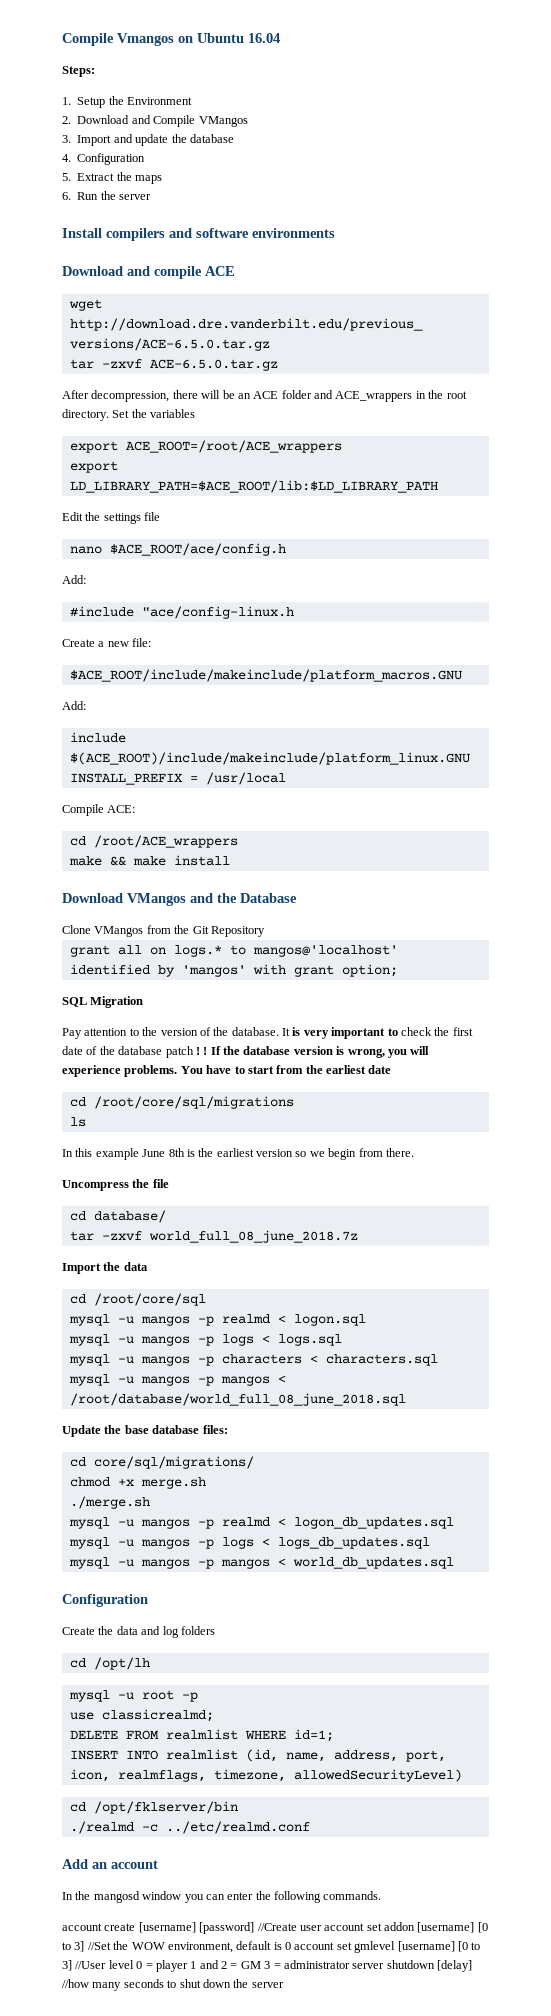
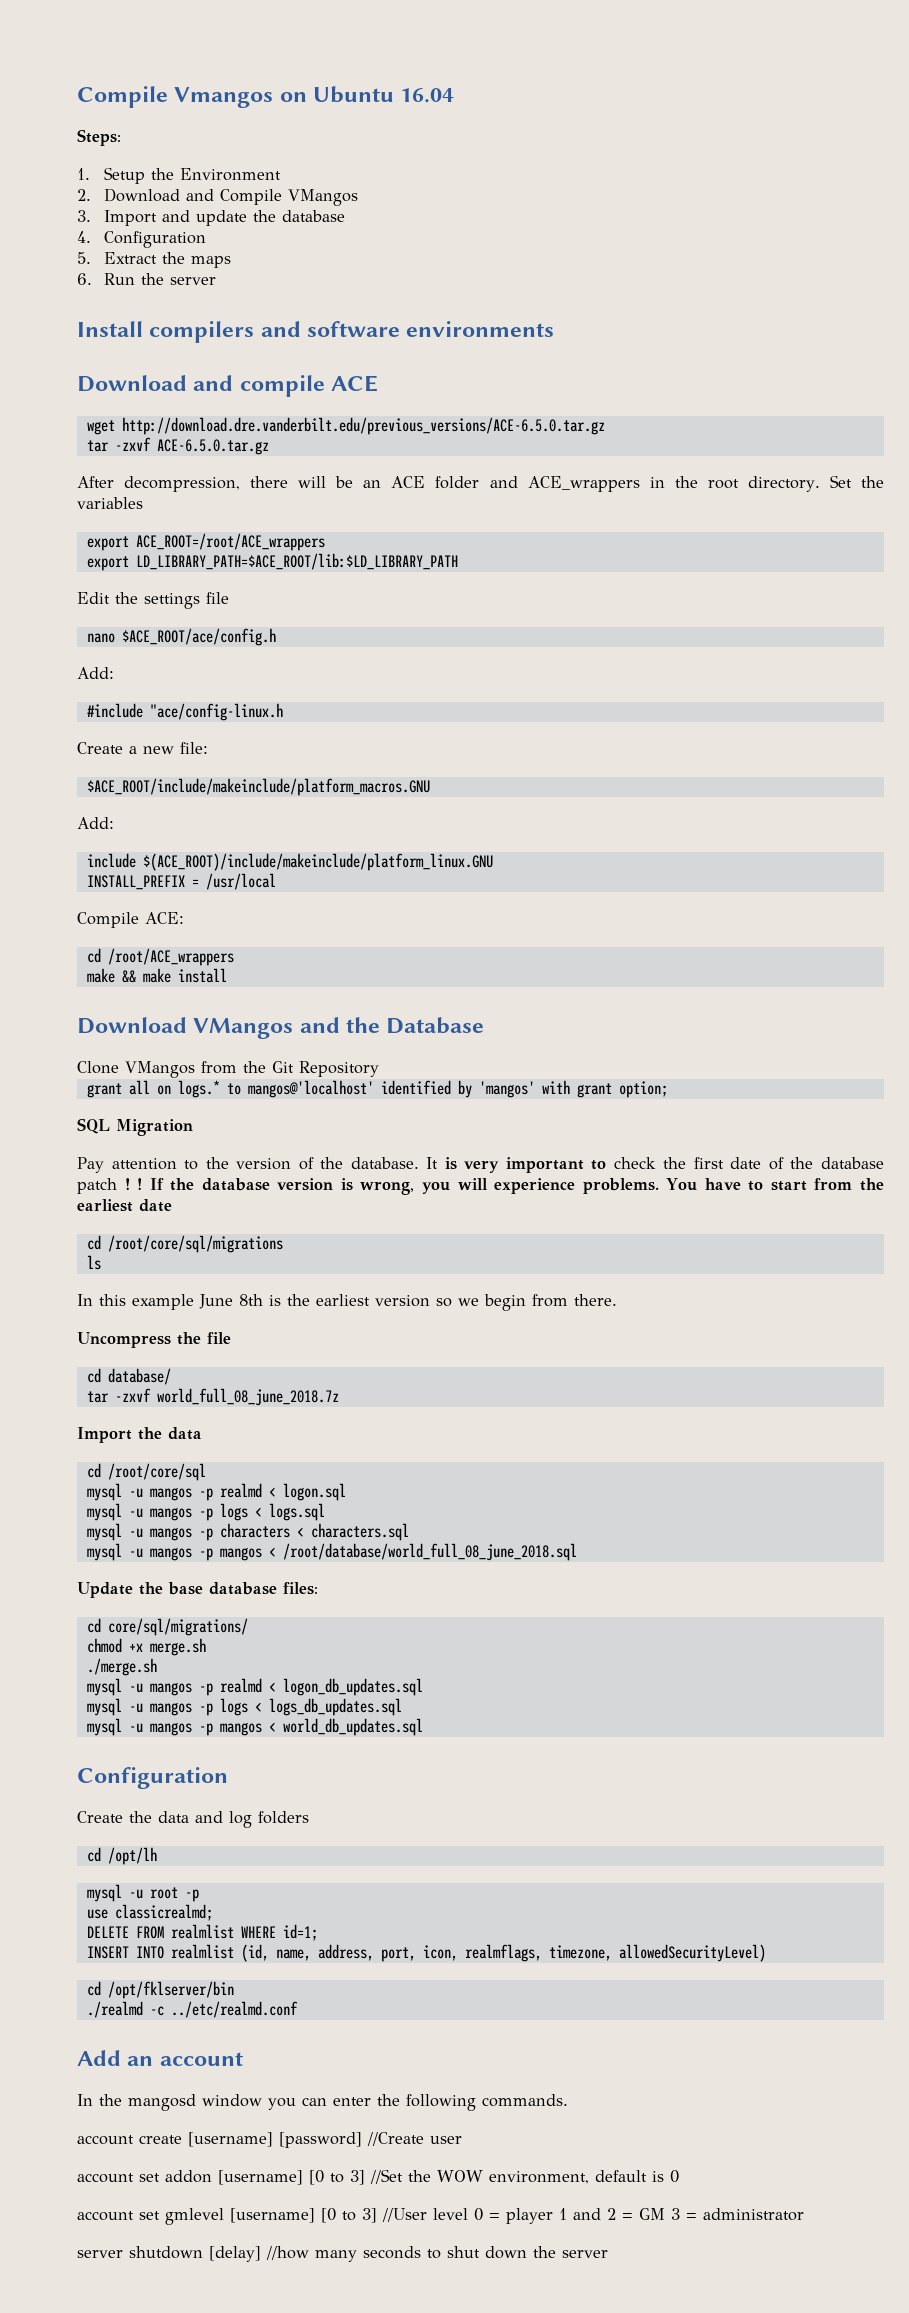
(322, 1928) none -> (462, 2140) //
(291, 1946) none -> (679, 2176) //
(350, 1964) none -> (804, 2214) //

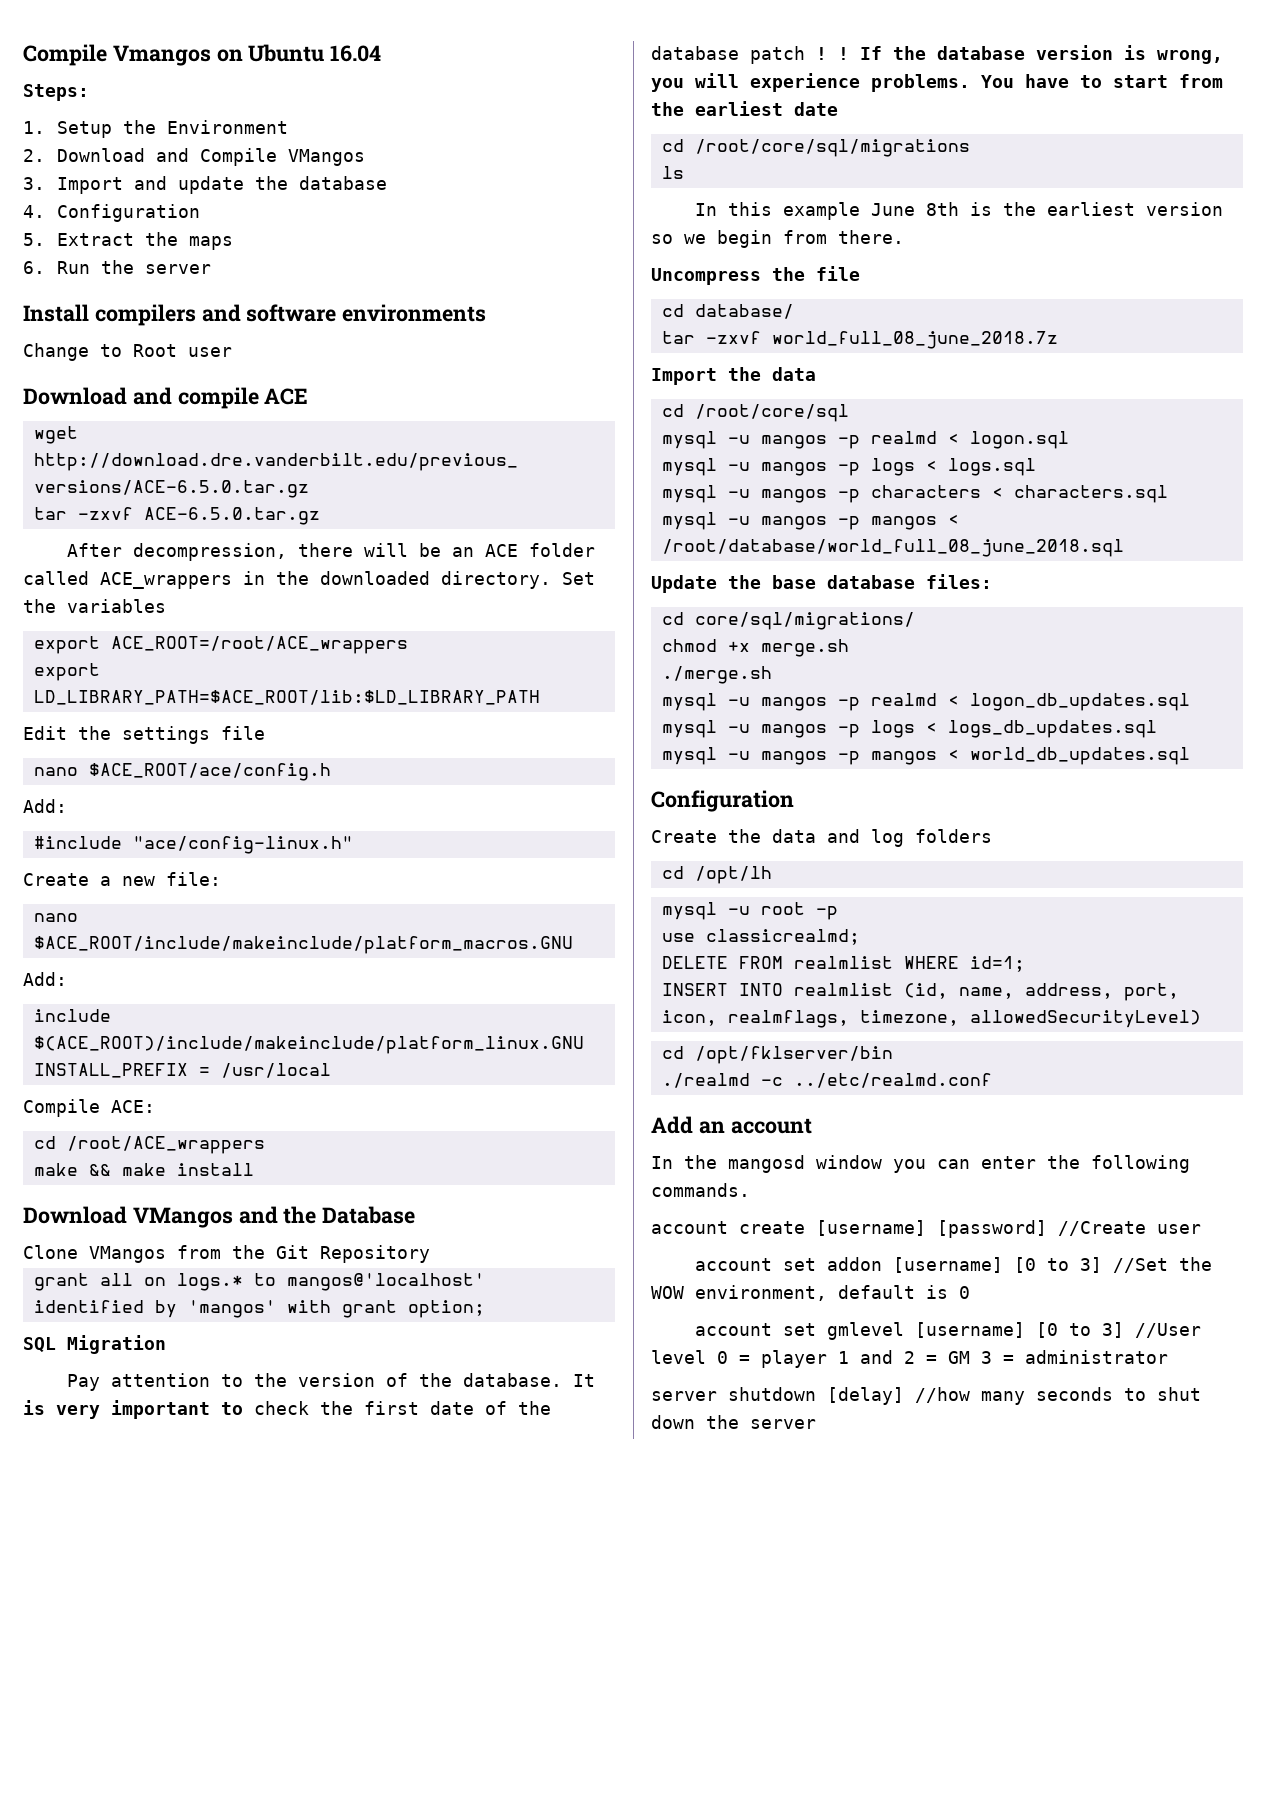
(555, 329) none -> [23,343,232,361] // Change to Root user
[489,476,518,488] and -> [23,571,89,585] called
[707,479,739,489] root -> [320,571,430,585] downloaded
[149,703,283,721] "ace/config-linux.h -> [132,836,353,854] "ace/config-linux.h"
(208, 748) none -> [33,913,78,922] nano

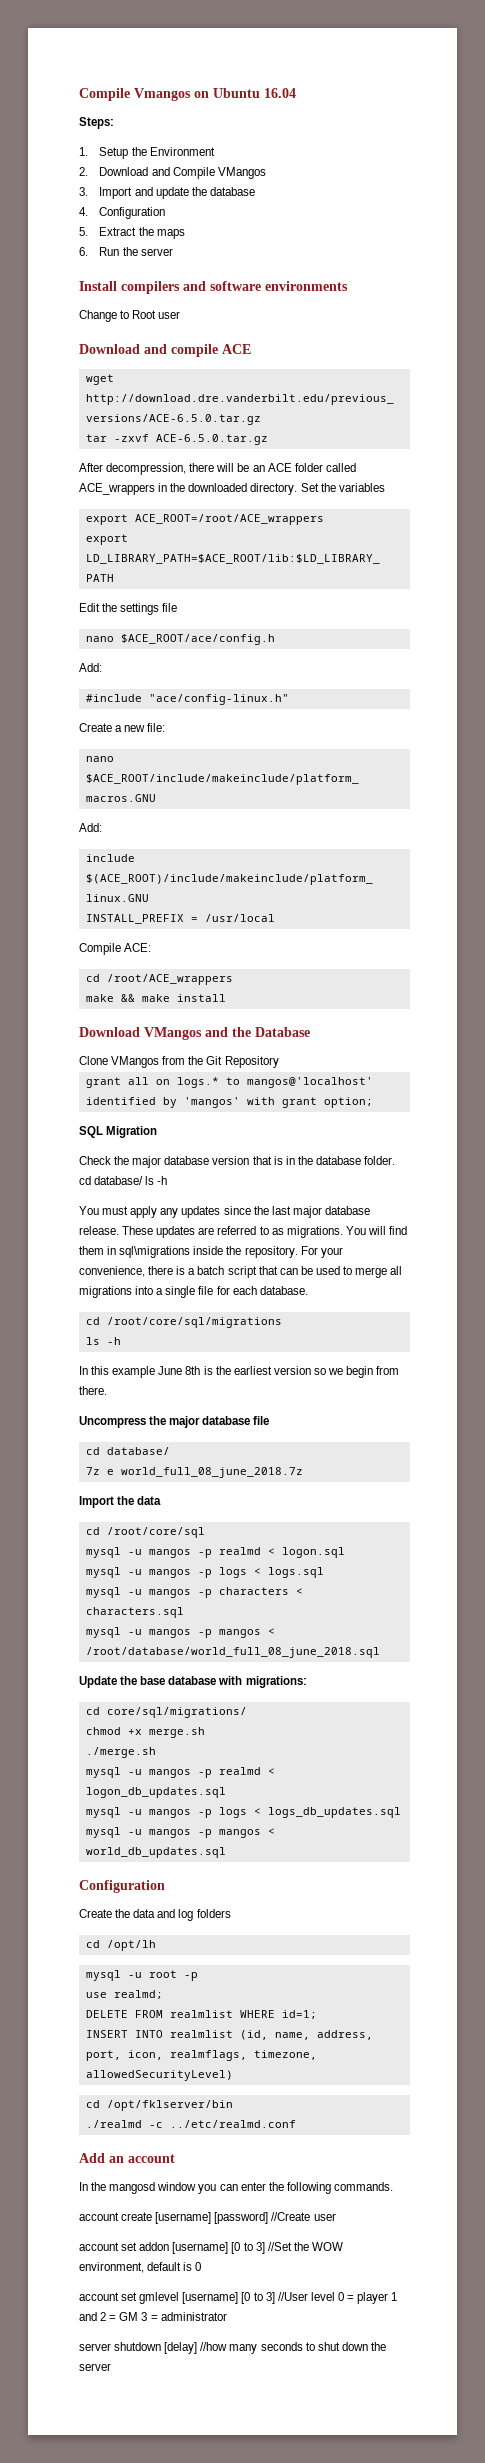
[66,1373,595,1391] [23,1400,551,1419] [651,45,1223,64] [651,73,1223,92] [651,101,838,116] Pay attention to the version of the database. It is very important to check the first date of the database patch ! ! If the database version is wrong, you will experience problems. You have to start from the earliest date -> [79,1156,396,1168] [79,1176,168,1185] [79,1206,370,1218] [79,1226,408,1238] [79,1246,343,1258] [79,1266,403,1278] [79,1286,308,1298] Check the major database version that is in the database folder. cd database/ ls -h // You must apply any updates since the last major database release. These updates are referred to as migrations. You will find them in sql\migrations inside the repository. For your convenience, there is a batch script that can be used to merge all migrations into a single file for each database.
(684, 172) none -> [106,1337,121,1345] -h
(805, 274) none -> [169,1416,251,1428] major database
[661,331,761,344] tar -zxvf -> [85,1467,114,1475] 7z e
[926,574,992,589] files: -> [218,1676,307,1688] with migrations:
[705,929,860,945] classicrealmd; -> [113,1990,163,1999] realmd;

